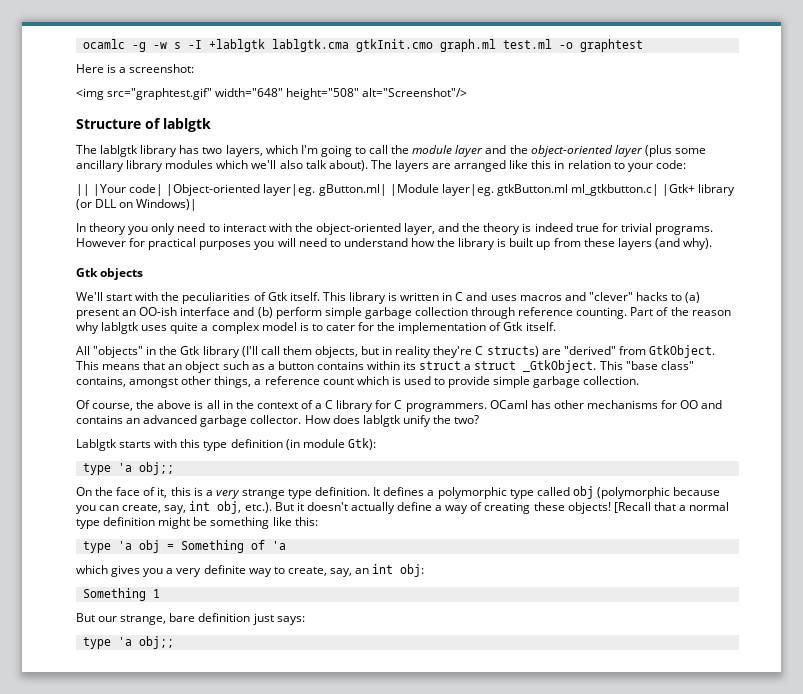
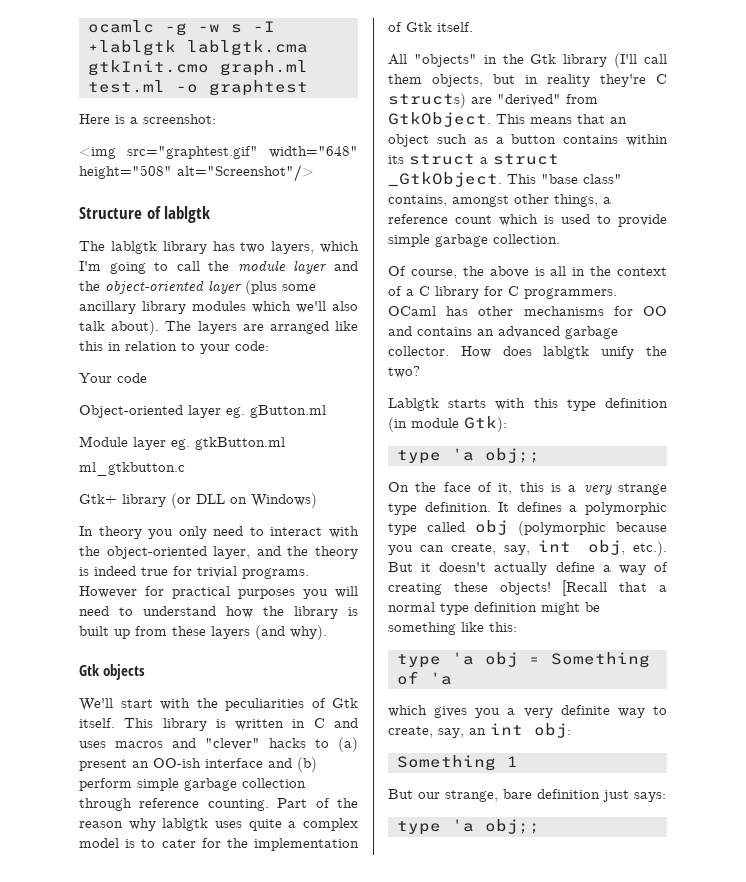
[76,184,494,196] || |Your code| |Object-oriented layer|eg. gButton.ml| |Module layer|eg. -> [79,373,147,383] [79,405,326,418] [79,436,190,450] Your code // Object-oriented layer eg. gButton.ml // Module layer eg.
[570,184,696,196] ml_gtkbutton.c| |Gtk+ -> [79,462,185,476] [79,494,117,504] // ml_gtkbutton.c // Gtk+
[136,199,198,211] Windows)| -> [251,493,317,508] Windows)

